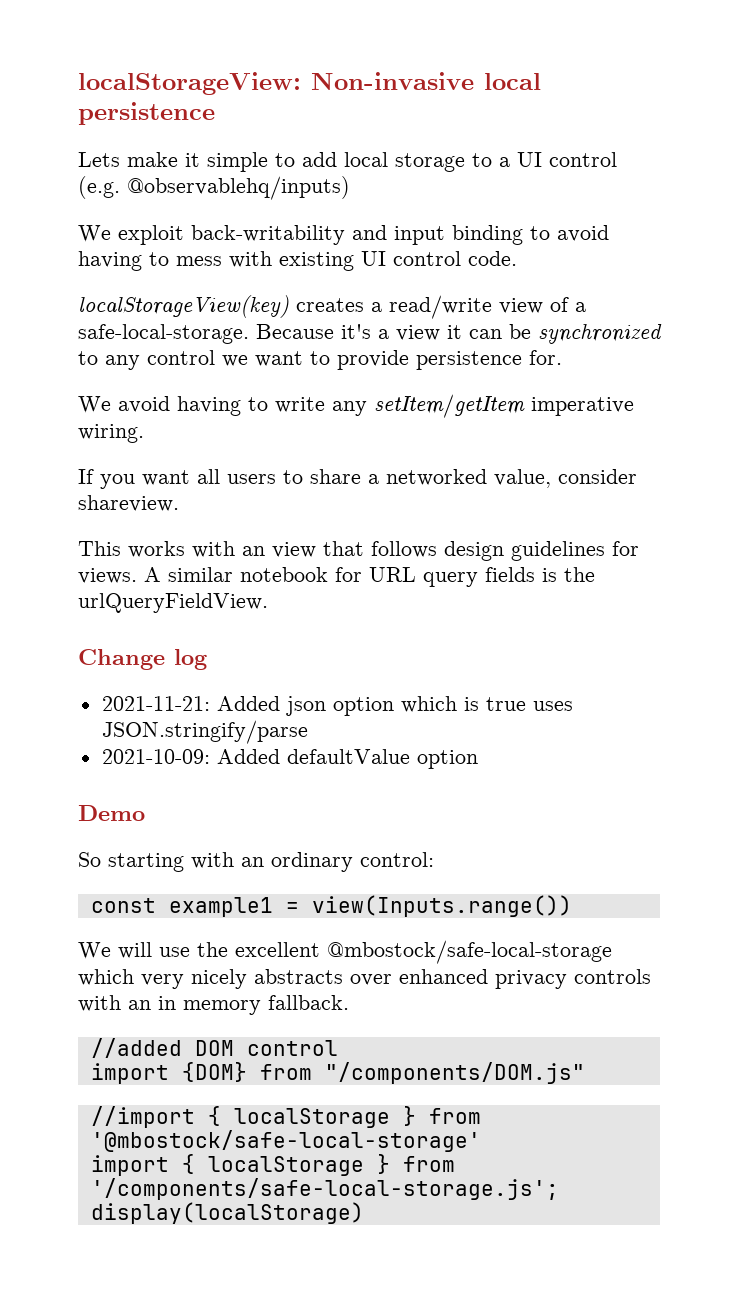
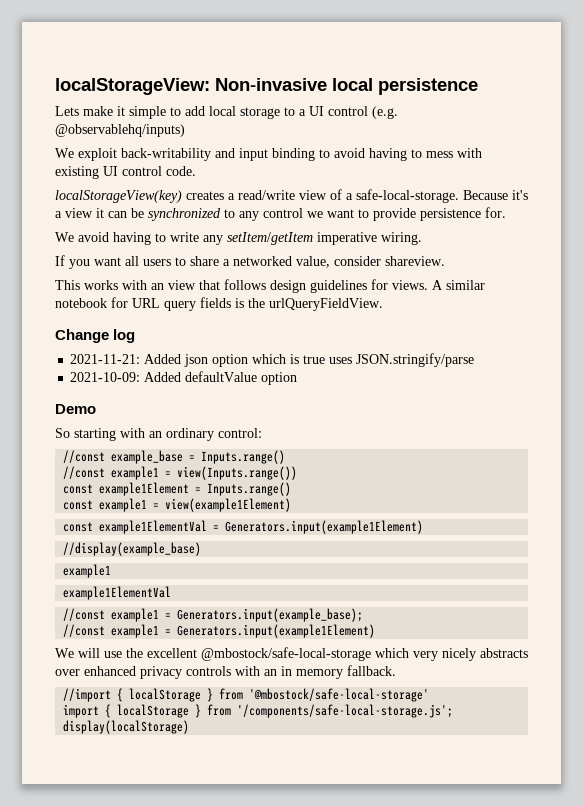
[90,895,572,917] const example1 = view(Inputs.range()) -> [63,450,286,464] [63,466,298,480] [63,482,292,496] [63,498,292,512] [63,520,424,534] [63,542,202,556] [63,564,112,578] [63,586,172,600] [63,608,364,622] [63,624,376,638] //const example_base = Inputs.range() // //const example1 = view(Inputs.range()) // const example1Element = Inputs.range() // const example1 = view(example1Element) // const example1ElementVal = Generators.input(example1Element) // //display(example_base) // example1 // example1ElementVal // //const example1 = Generators.input(example_base); // //const example1 = Generators.input(example1Element)
[90,1038,338,1058] [90,1062,585,1084] // //added DOM control // import {DOM} from "/components/DOM.js" -> (396, 670) none

